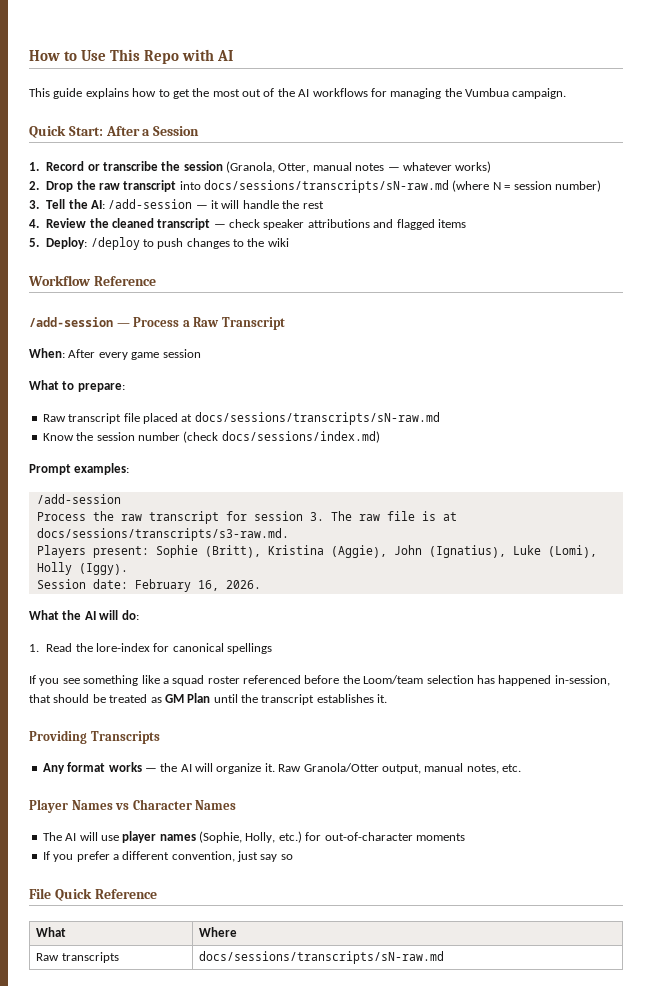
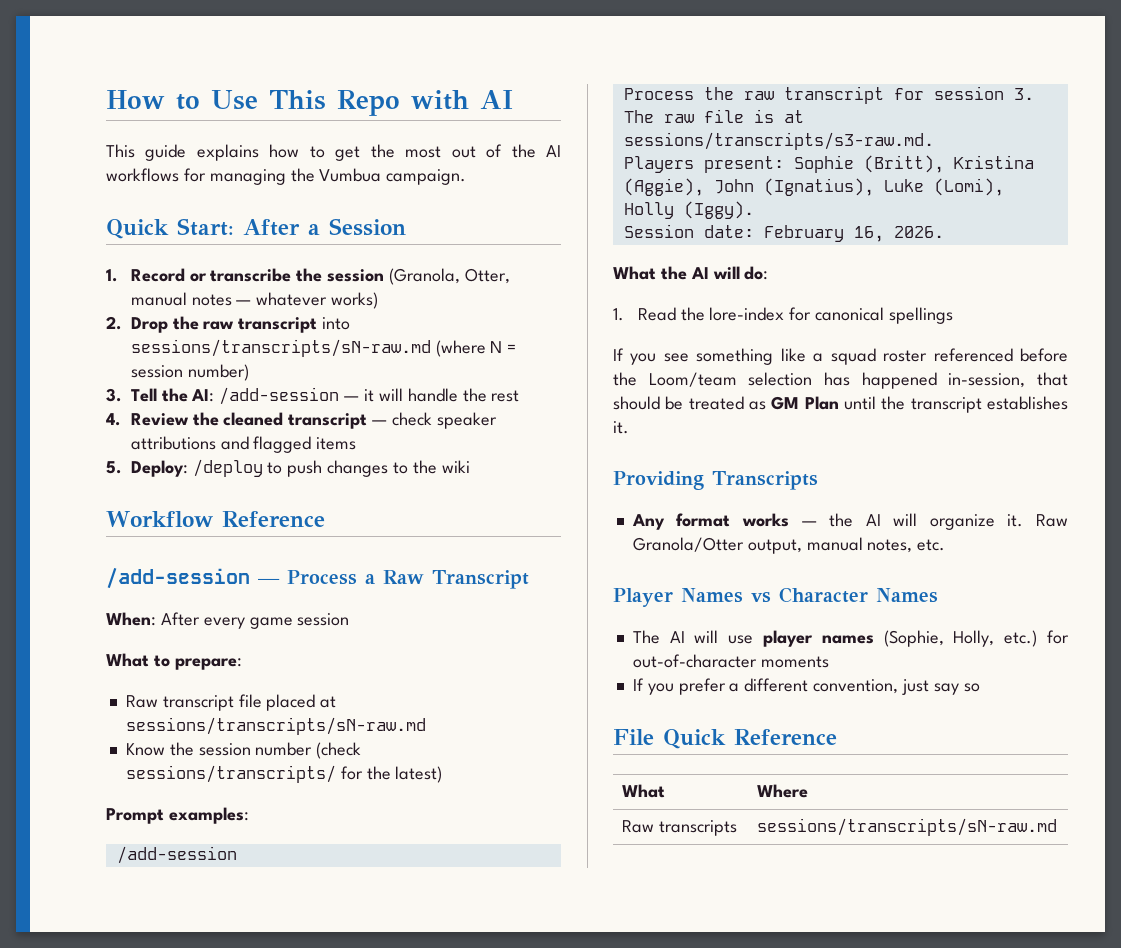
[204,180,450,193] docs/sessions/transcripts/sN-raw.md -> [130,339,431,357] sessions/transcripts/sN-raw.md
[194,412,440,425] docs/sessions/transcripts/sN-raw.md -> [125,717,426,735] sessions/transcripts/sN-raw.md
[221,431,380,443] docs/sessions/index.md) -> [125,765,443,783] sessions/transcripts/ for the latest)
[36,528,289,541] docs/sessions/transcripts/s3-raw.md. -> [623,132,934,150] sessions/transcripts/s3-raw.md.
[199,951,445,964] docs/sessions/transcripts/sN-raw.md -> [757,818,1058,836] sessions/transcripts/sN-raw.md

